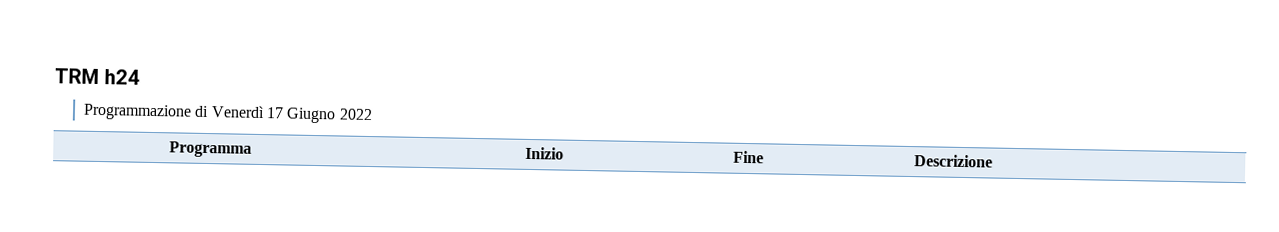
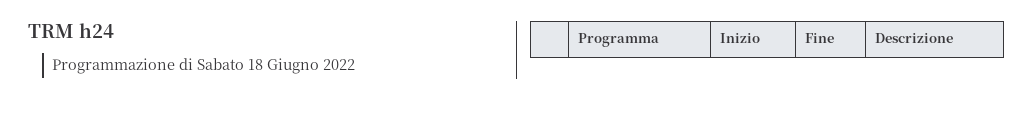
[210,105,284,119] Venerdì 17 -> [196,58,263,70] Sabato 18

